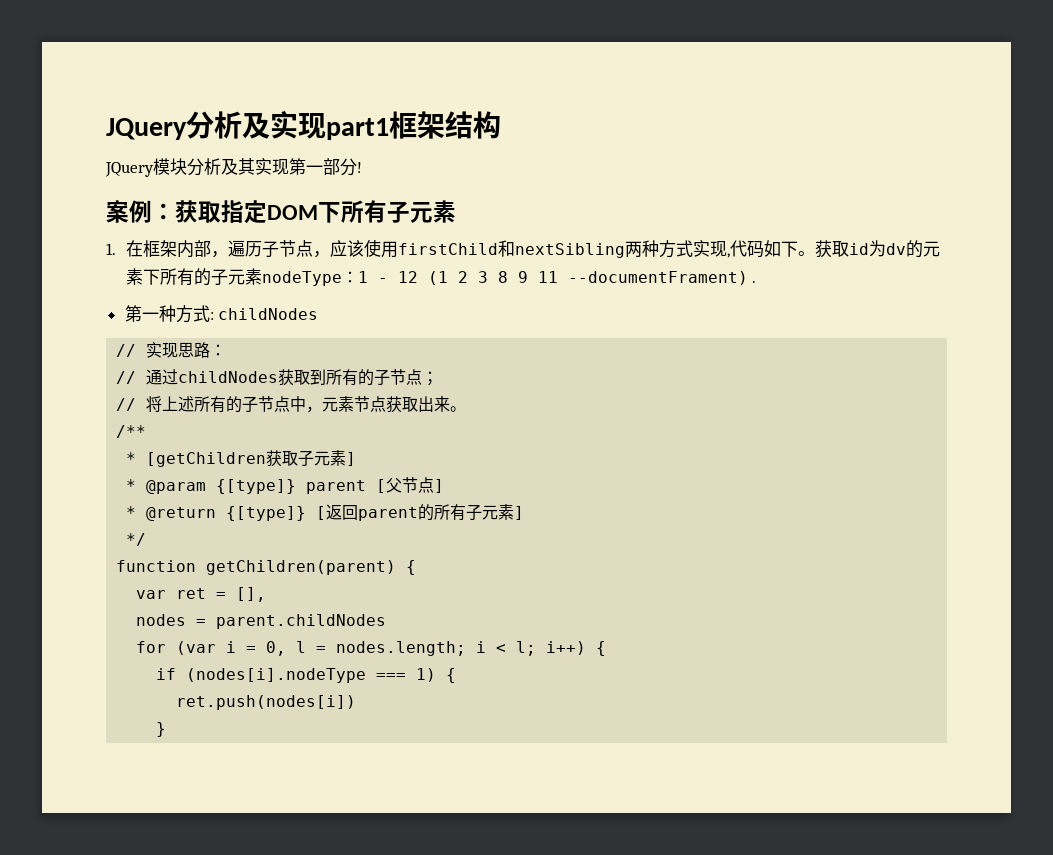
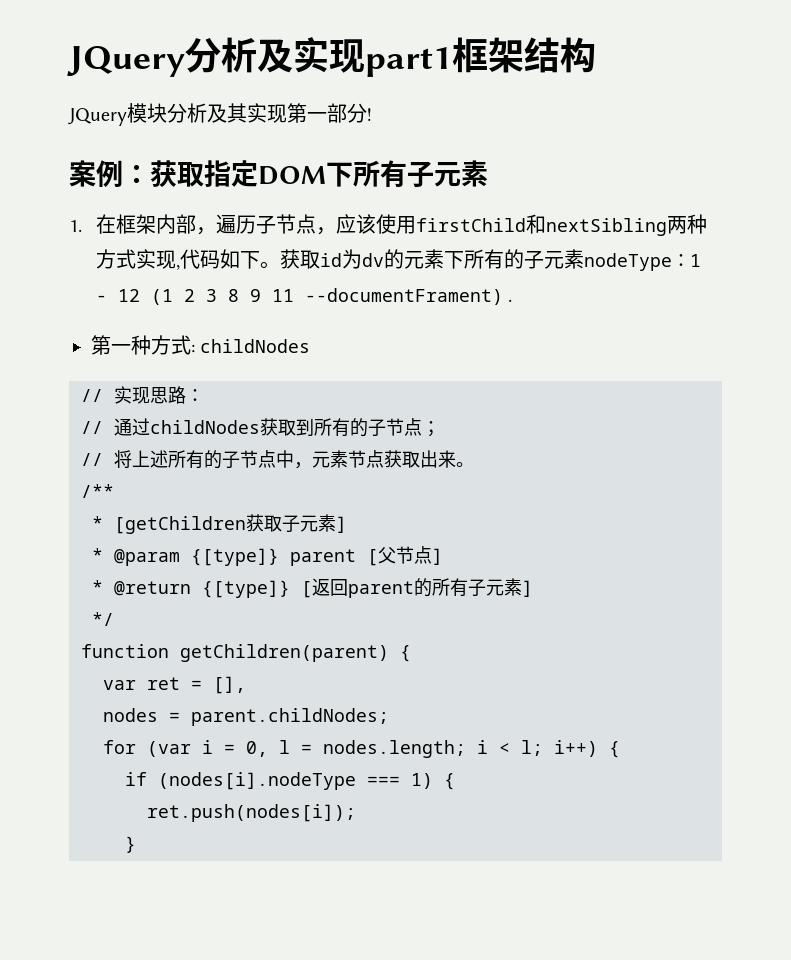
[216,614,387,629] parent.childNodes -> [191,708,389,726] parent.childNodes;
[176,695,357,710] ret.push(nodes[i]) -> [147,804,356,822] ret.push(nodes[i]);

